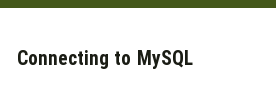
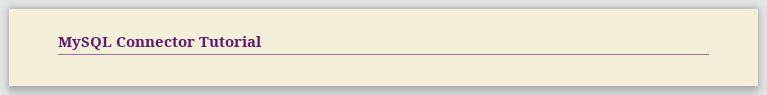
[17,50,193,69] Connecting to MySQL -> [58,36,263,50] MySQL Connector Tutorial

